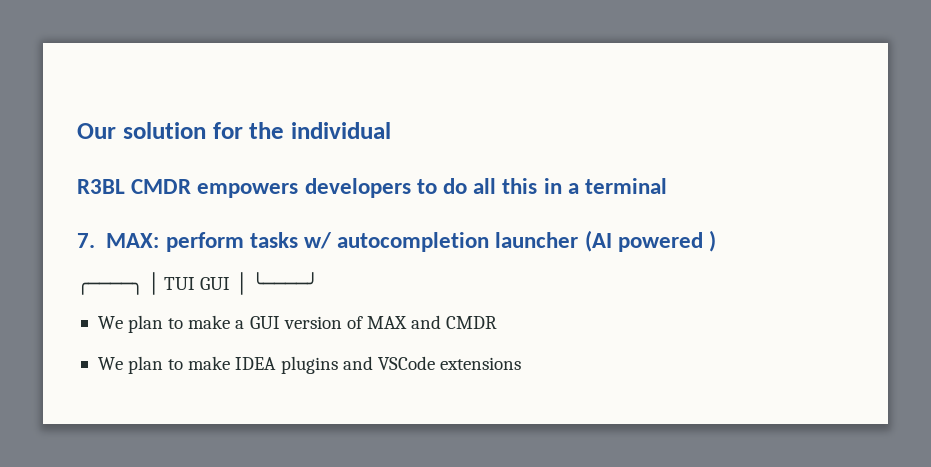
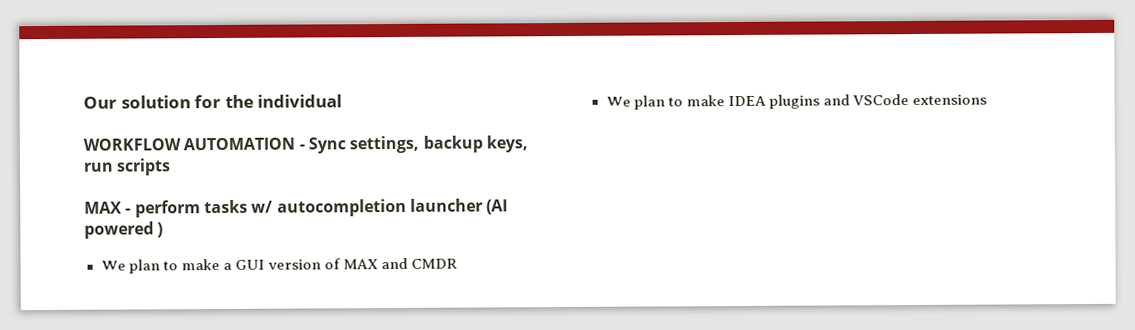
[77,178,668,198] [77,233,160,248] R3BL CMDR empowers developers to do all this in a terminal // 7. MAX: -> [83,135,528,154] [83,158,172,176] [84,201,132,214] WORKFLOW AUTOMATION - Sync settings, backup keys, run scripts // MAX -
[77,272,318,295] // ╭────╮ │ TUI GUI │ ╰────╯ -> (164, 230) none

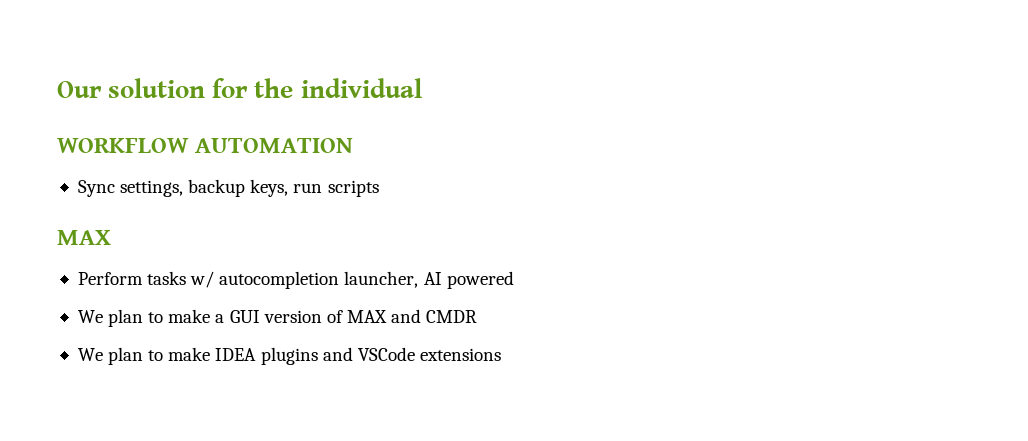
[298,144,305,150] - -> (353, 145) //
[125,200,201,218] - perform -> [77,272,143,285] // Perform
[409,198,509,215] launcher (AI -> [344,271,442,288] launcher, AI
[157,222,164,238] ) -> (514, 280) none

